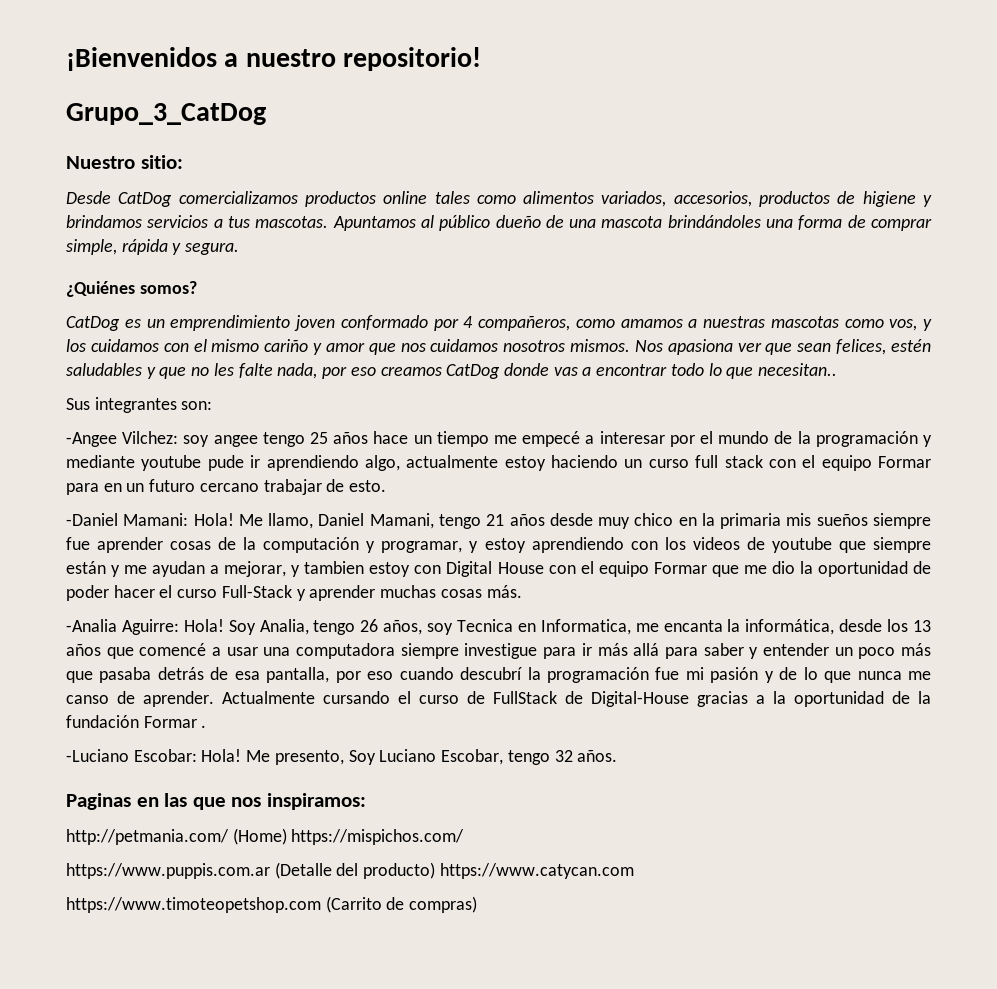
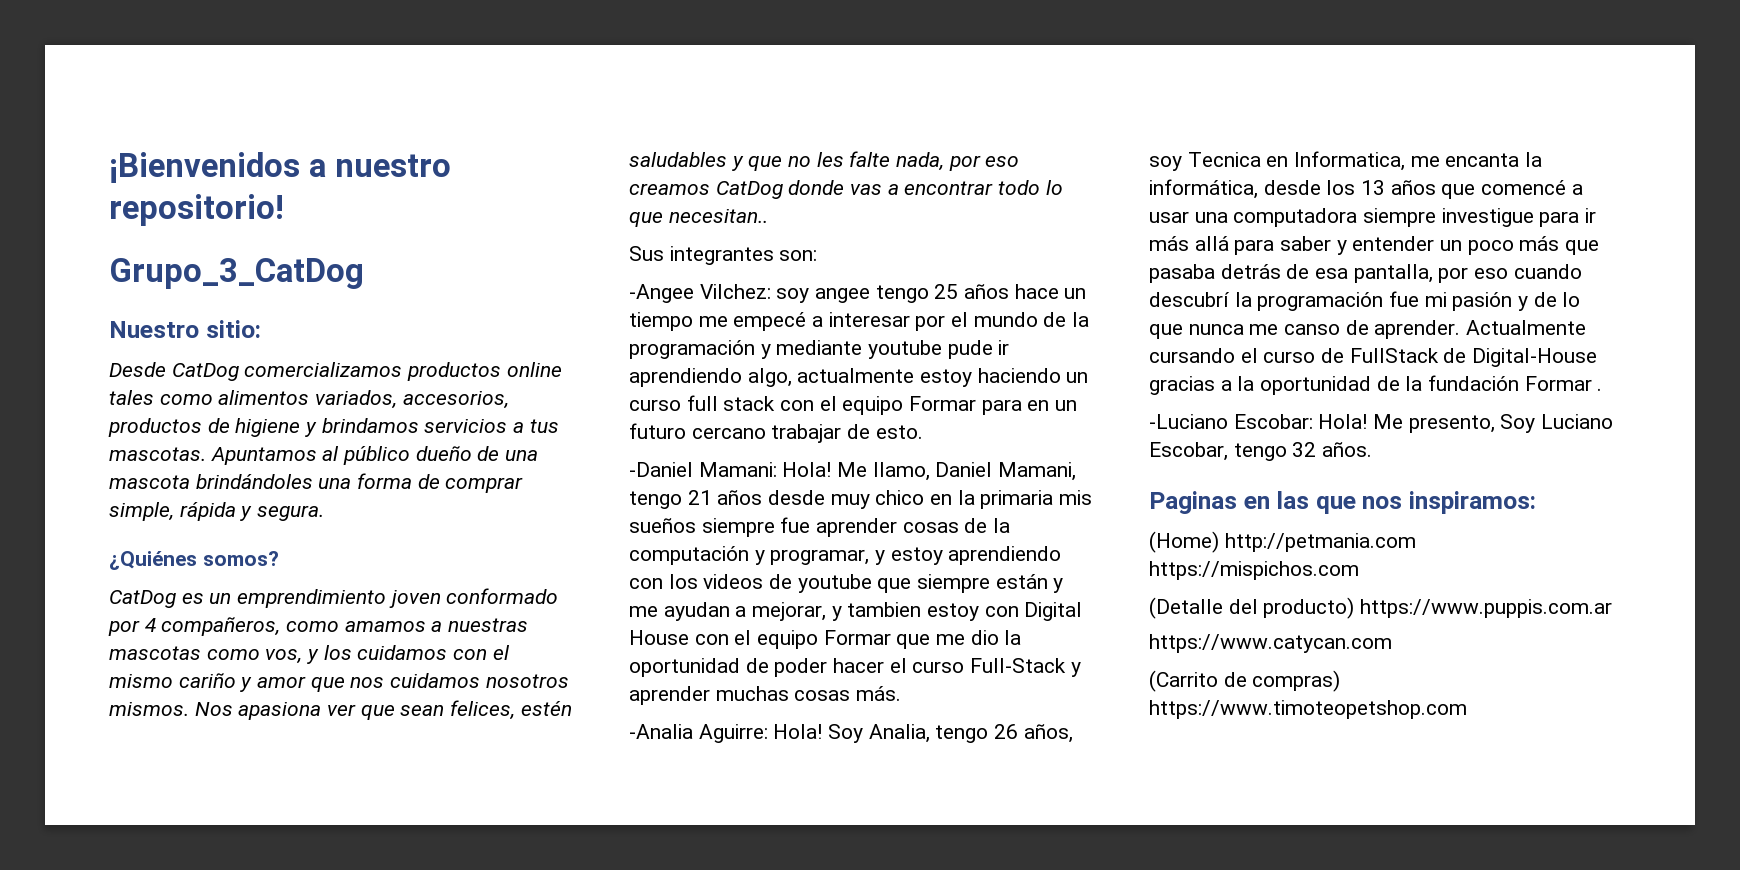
[66,828,465,845] [66,863,270,879] http://petmania.com/ (Home) https://mispichos.com/ // https://www.puppis.com.ar -> [1149,531,1416,553] [1149,561,1359,580] (Home) http://petmania.com https://mispichos.com //
(436, 870) none -> [1360,599,1613,618] https://www.puppis.com.ar //
[66,897,321,913] https://www.timoteopetshop.com -> (1392, 643) none
(478, 904) none -> [1149,700,1467,719] https://www.timoteopetshop.com

